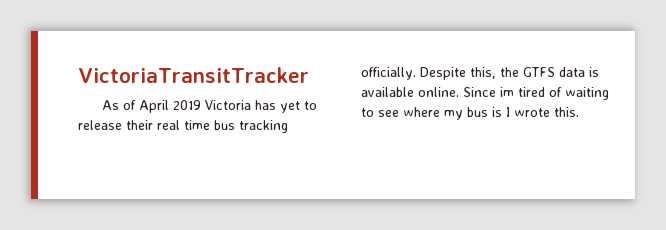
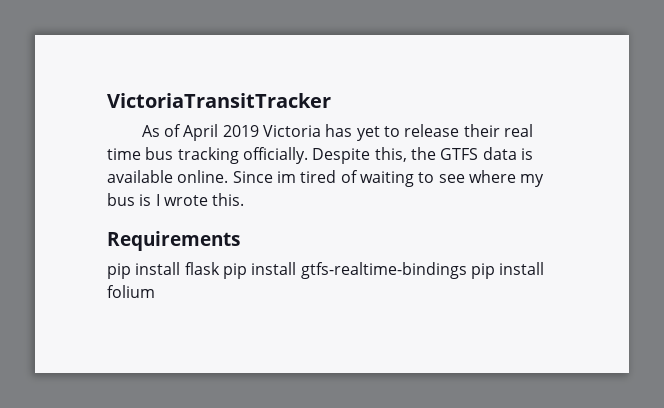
(579, 112) none -> [107,231,240,251] [107,262,545,279] [107,285,155,298] // Requirements // pip install flask pip install gtfs-realtime-bindings pip install folium

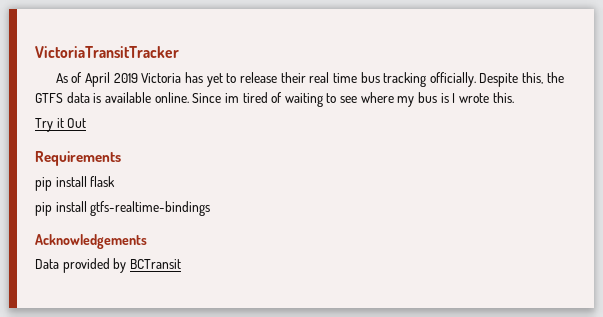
(245, 199) none -> [35,118,87,132] // Try it Out
(220, 268) none -> (116, 181) //
[470,262,545,279] [107,285,155,298] pip install folium -> [35,234,147,249] [35,258,181,273] // Acknowledgements // Data provided by BCTransit

